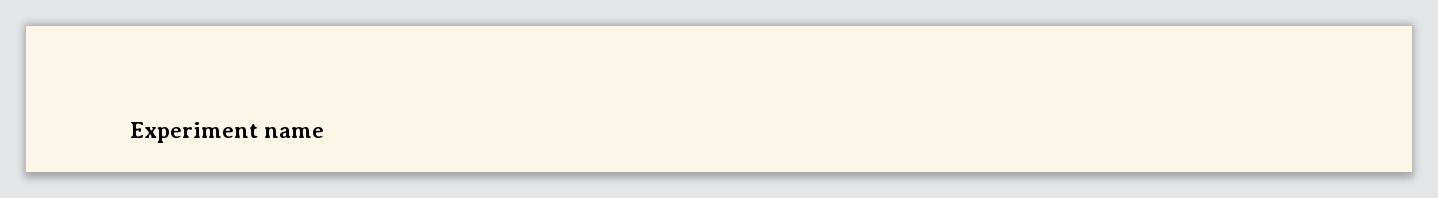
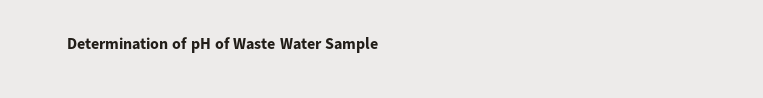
[130,122,325,143] Experiment name -> [67,37,378,53] Determination of pH of Waste Water Sample

